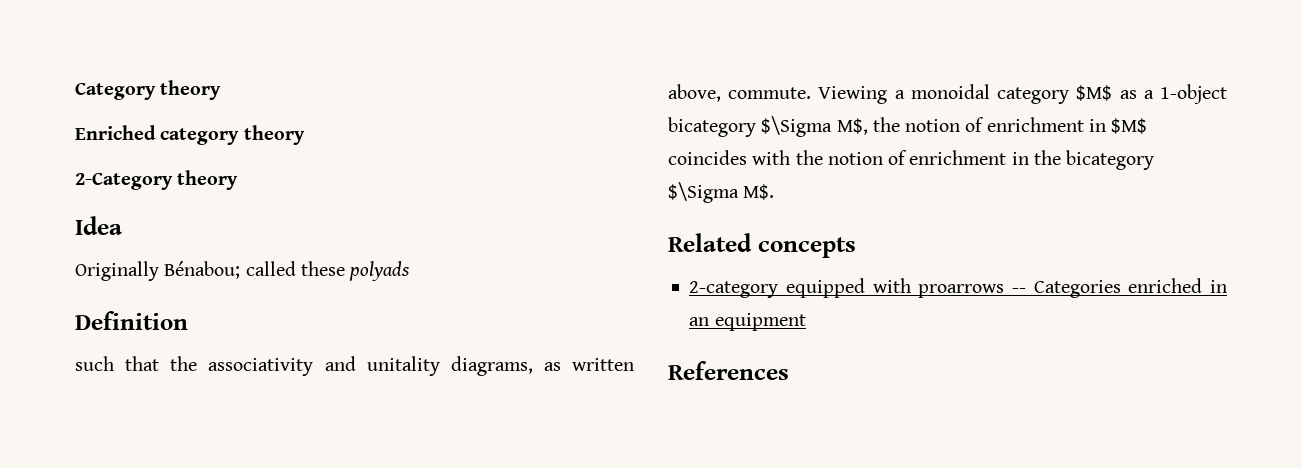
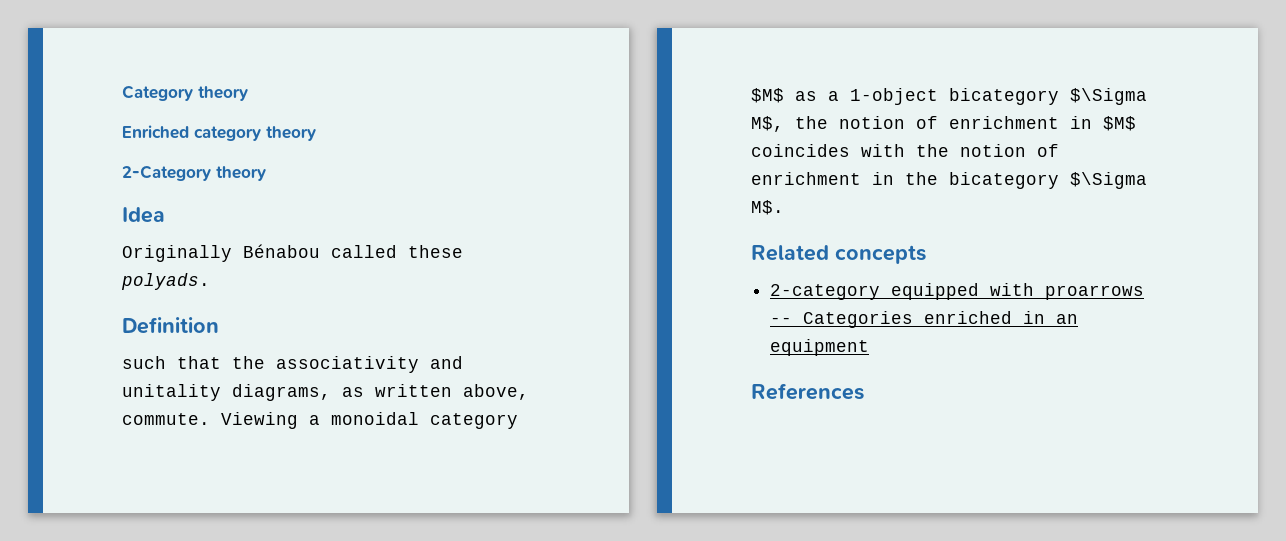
[164,261,241,279] Bénabou; -> [243,244,320,258] Bénabou
[349,261,411,281] polyads -> [121,273,210,290] polyads.

